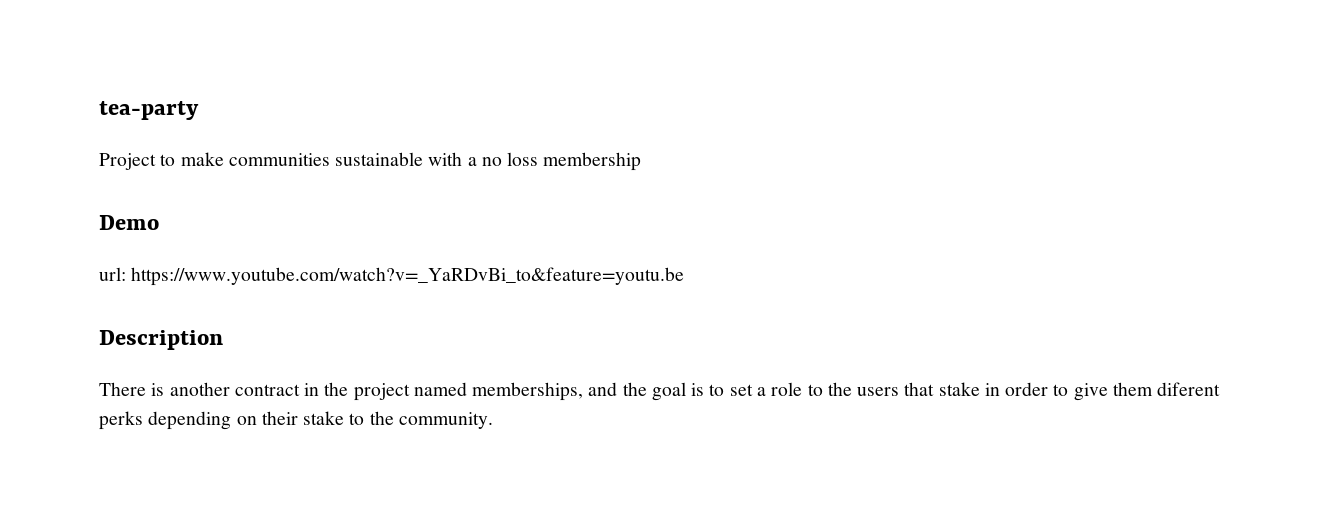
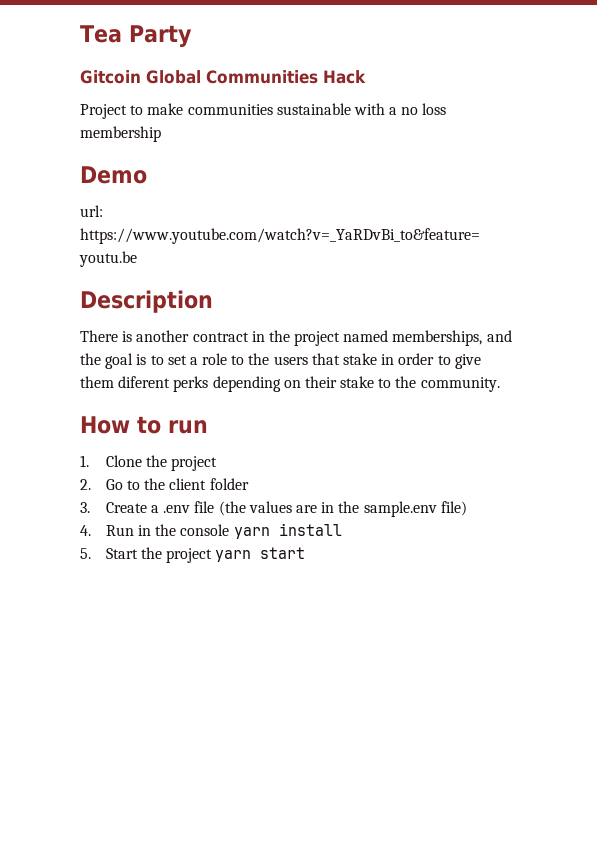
[99,101,199,120] tea-party -> [80,25,192,47] [80,70,366,84] Tea Party // Gitcoin Global Communities Hack
(493, 420) none -> [80,416,208,434] [80,455,218,471] [80,478,249,490] [80,501,467,517] [80,523,342,539] [80,547,306,563] // How to run // 1. Clone the project // 2. Go to the client folder // 3. Create a .env file (the values are in the sample.env file) // 4. Run in the console yarn install // 5. Start the project yarn start

